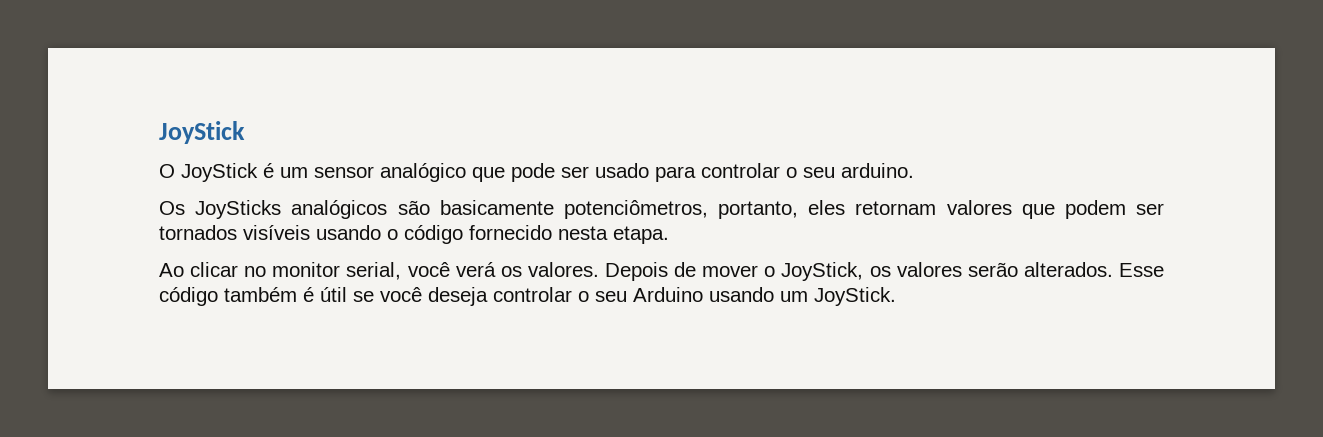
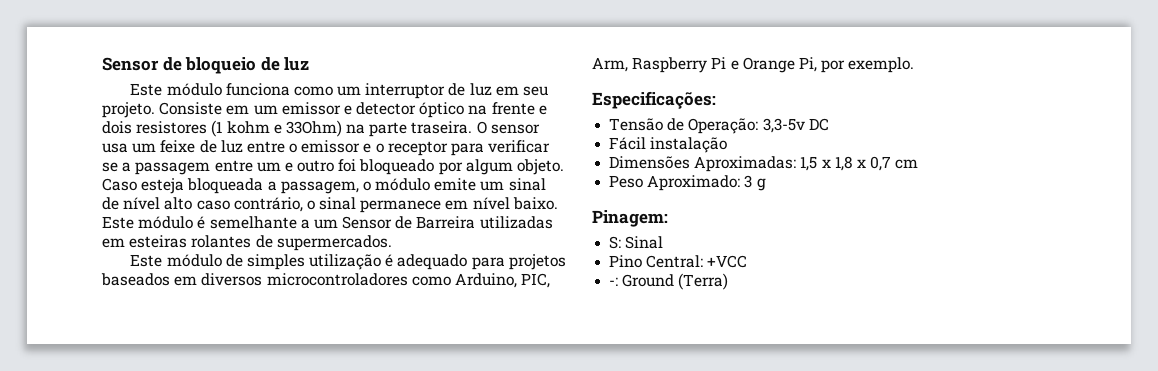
[159,121,245,144] [159,163,914,182] [159,200,1164,219] [159,225,669,244] [159,262,1164,281] [159,287,896,306] JoyStick // O JoyStick é um sensor analógico que pode ser usado para controlar o seu arduino. // Os JoySticks analógicos são basicamente potenciômetros, portanto, eles retornam valores que podem ser tornados visíveis usando o código fornecido nesta etapa. // Ao clicar no monitor serial, você verá os valores. Depois de mover o JoyStick, os valores serão alterados. Esse código também é útil se você deseja controlar o seu Arduino usando um JoyStick. -> [102,57,310,74] [130,83,549,99] [102,102,547,118] [102,120,540,137] [102,140,551,156] [102,159,565,175] [102,178,546,194] [102,197,558,213] [102,216,553,229] [102,235,392,251] [130,254,566,270] [101,273,551,288] [592,57,915,73] [592,91,716,109] [609,118,829,134] [609,137,728,153] [609,156,919,172] [609,175,766,191] [592,210,668,227] [609,236,664,249] [609,255,748,268] [609,273,729,290] Sensor de bloqueio de luz // Este módulo funciona como um interruptor de luz em seu projeto. Consiste em um emissor e detector óptico na frente e dois resistores (1 kohm e 33Ohm) na parte traseira. O sensor usa um feixe de luz entre o emissor e o receptor para verificar se a passagem entre um e outro foi bloqueado por algum objeto. Caso esteja bloqueada a passagem, o módulo emite um sinal de nível alto caso contrário, o sinal permanece em nível baixo. Este módulo é semelhante a um Sensor de Barreira utilizadas em esteiras rolantes de supermercados. // Este módulo de simples utilização é adequado para projetos baseados em diversos microcontroladores como Arduino, PIC, Arm, Raspberry Pi e Orange Pi, por exemplo. // Especificações: // Tensão de Operação: 3,3-5v DC // Fácil instalação // Dimensões Aproximadas: 1,5 x 1,8 x 0,7 cm // Peso Aproximado: 3 g // Pinagem: // S: Sinal // Pino Central: +VCC // -: Ground (Terra)

